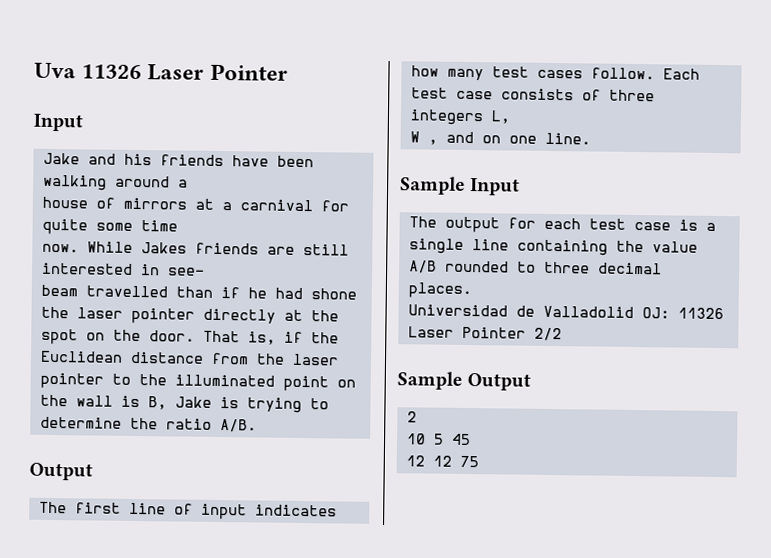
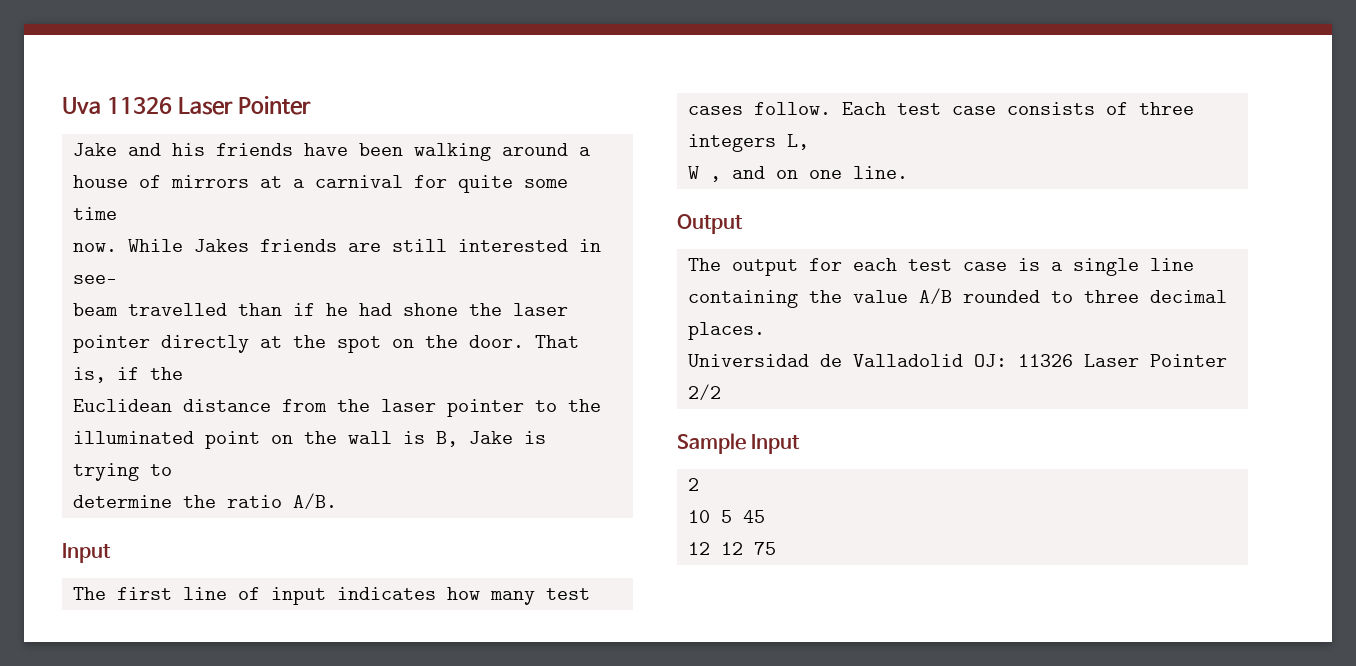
[33,113,83,132] // Input -> (311, 105) none
[29,462,93,481] Output -> [62,543,111,563] Input
[400,176,521,196] Sample Input -> [677,214,743,234] Output
[467,372,532,391] Output -> [751,434,801,454] Input

